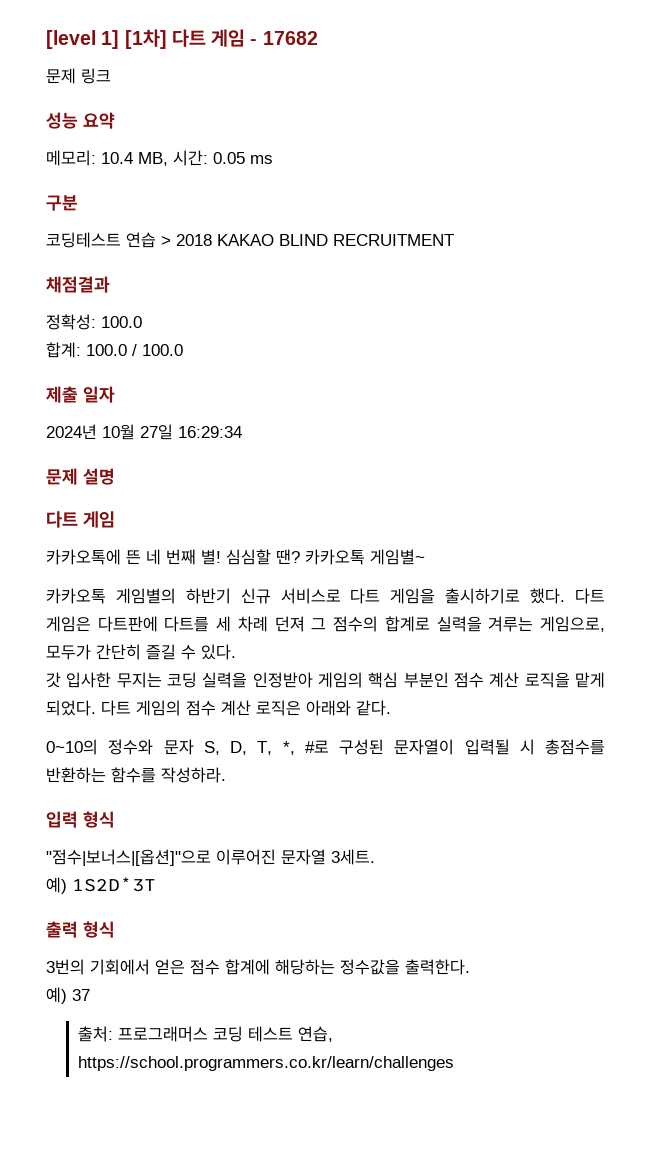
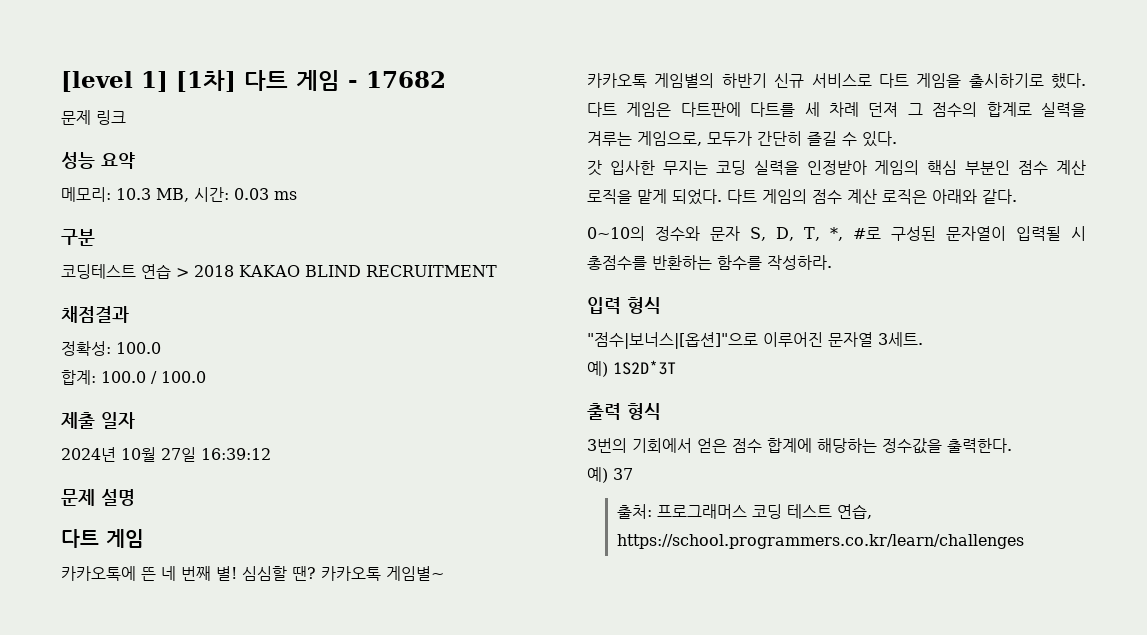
[101,152,133,164] 10.4 -> [116,188,151,200] 10.3
[213,152,245,164] 0.05 -> [234,188,269,200] 0.03
[178,426,242,438] 16:29:34 -> [201,448,271,460] 16:39:12

